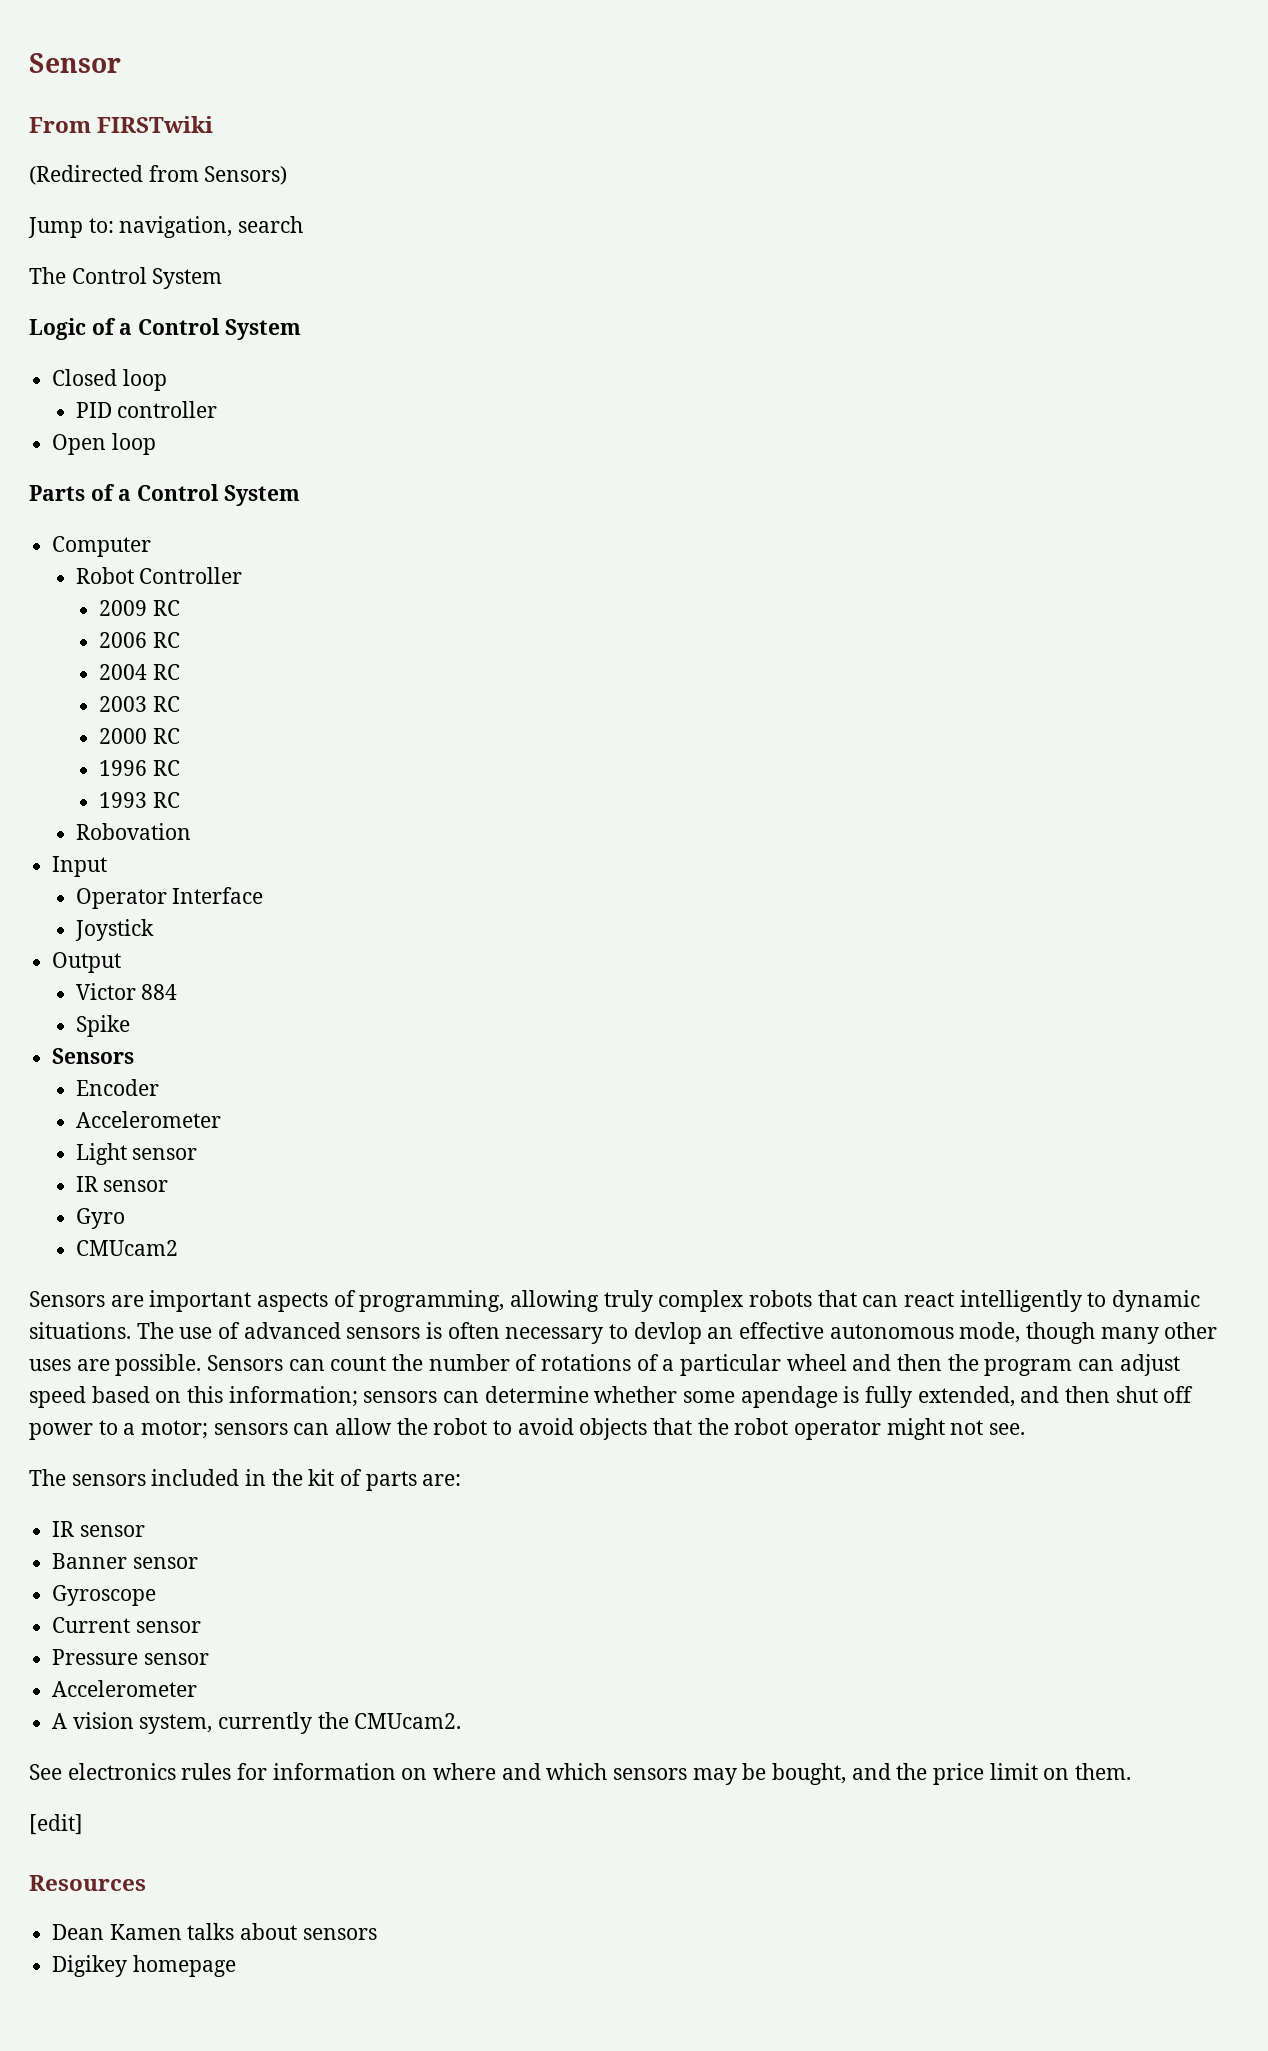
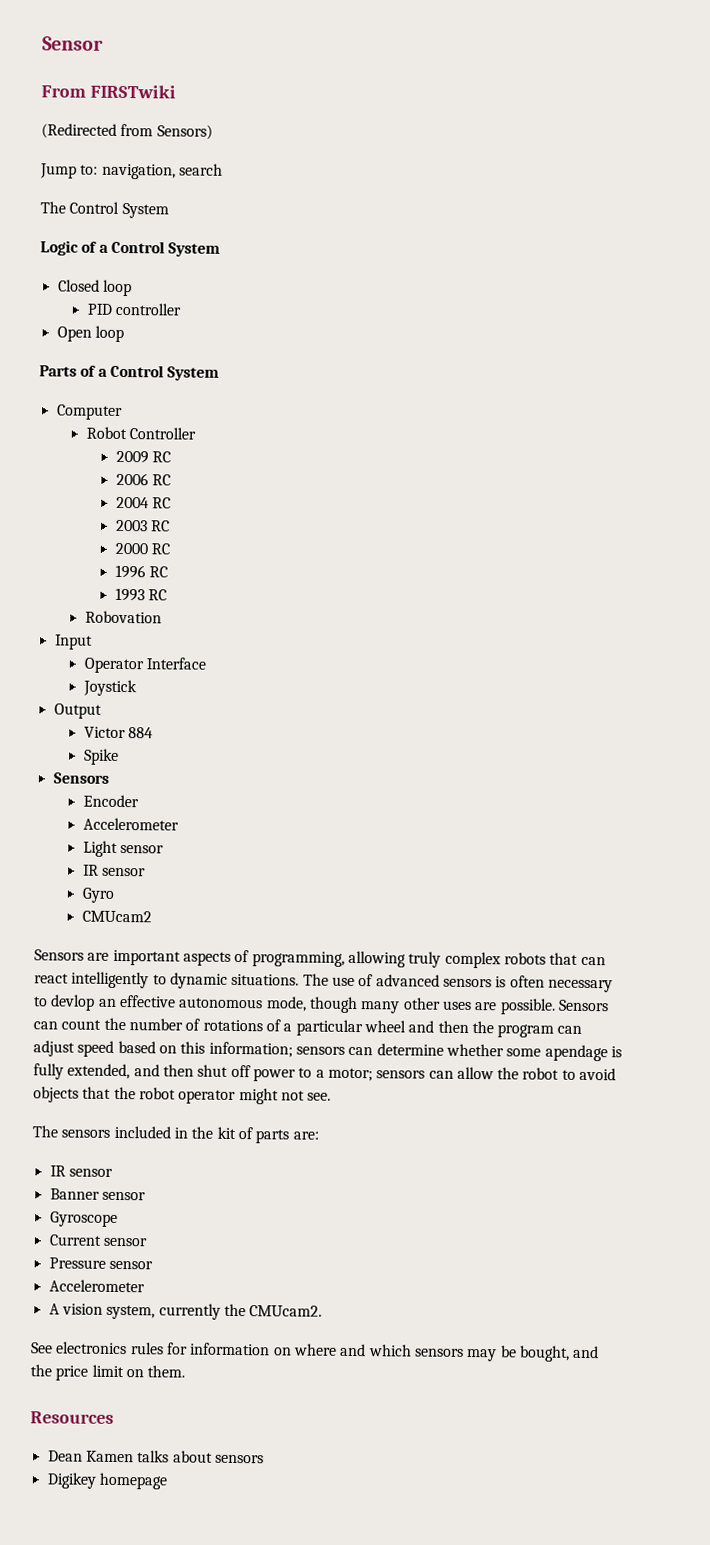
[29,1814,83,1835] // [edit] -> (186, 1371) none

